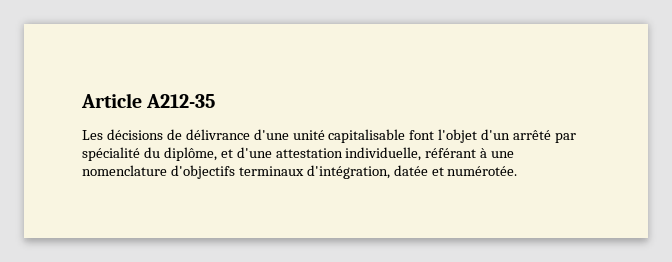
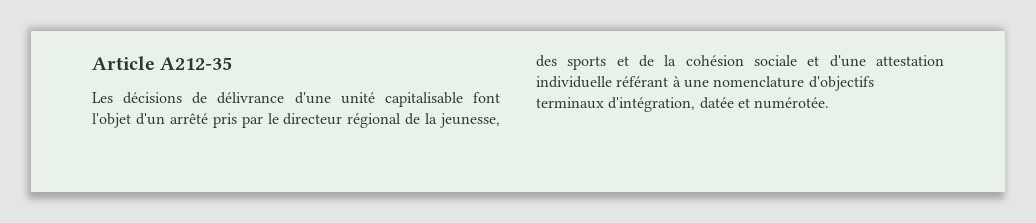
[555,133,577,143] [82,147,217,161] par spécialité du diplôme, -> [212,113,500,128] [536,55,797,70] pris par le directeur régional de la jeunesse, des sports et de la cohésion sociale
[345,147,422,161] individuelle, -> [536,76,612,88] individuelle

